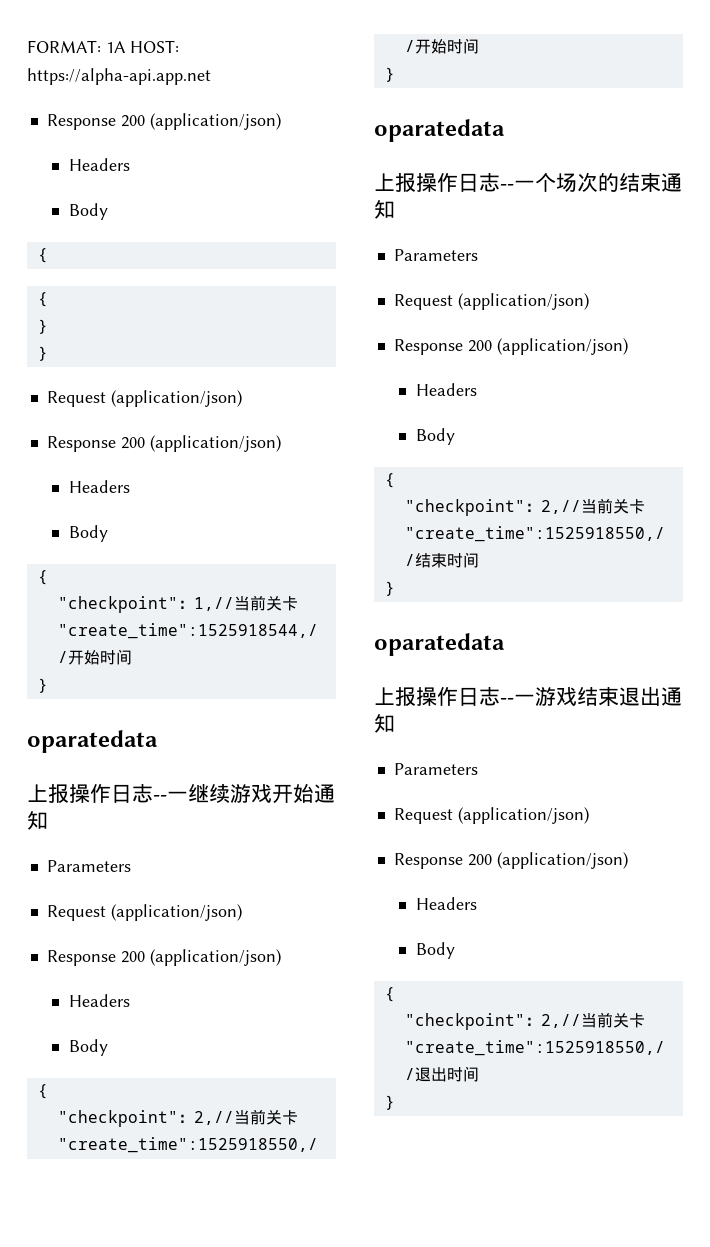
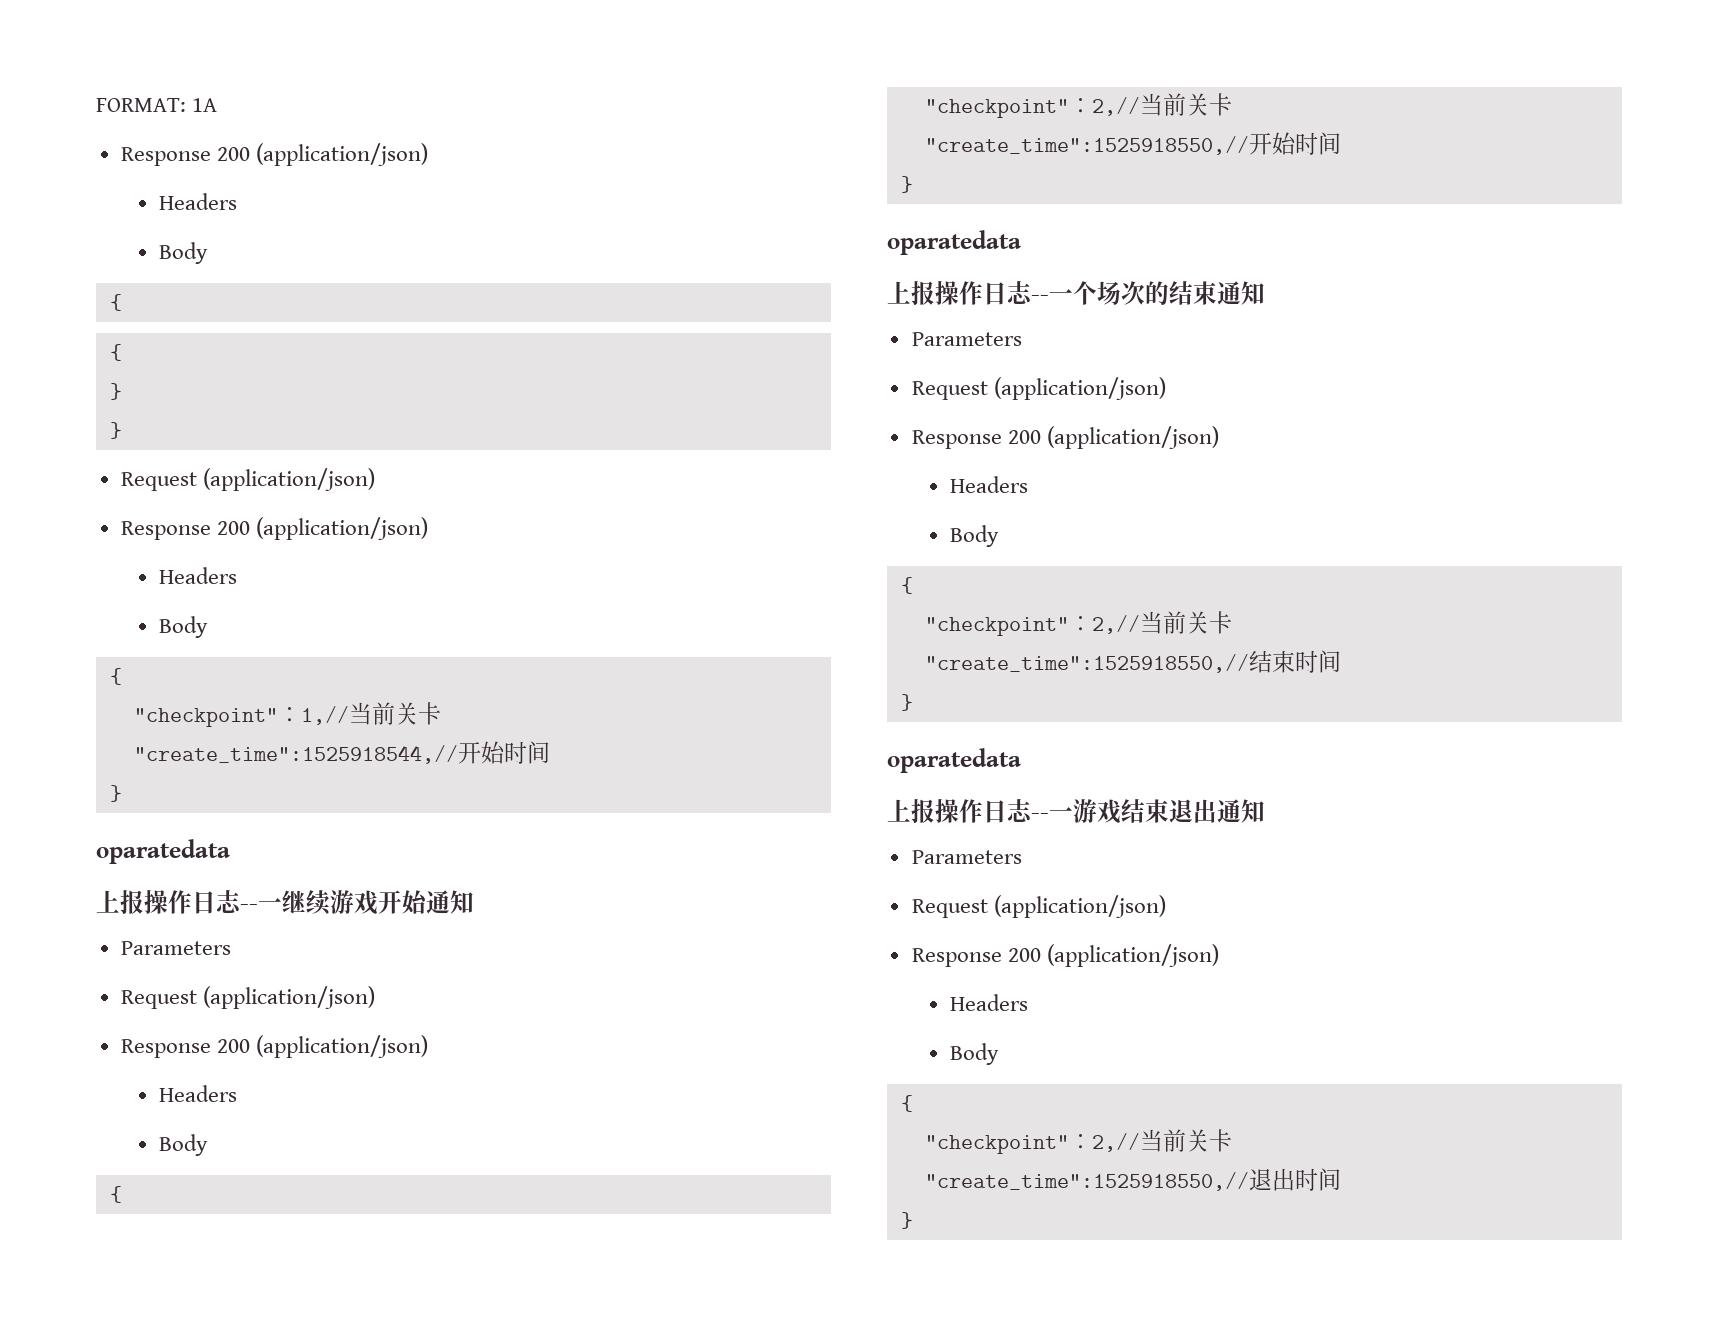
[130,40,179,53] [27,68,211,85] HOST: https://alpha-api.app.net -> (218, 105) none

